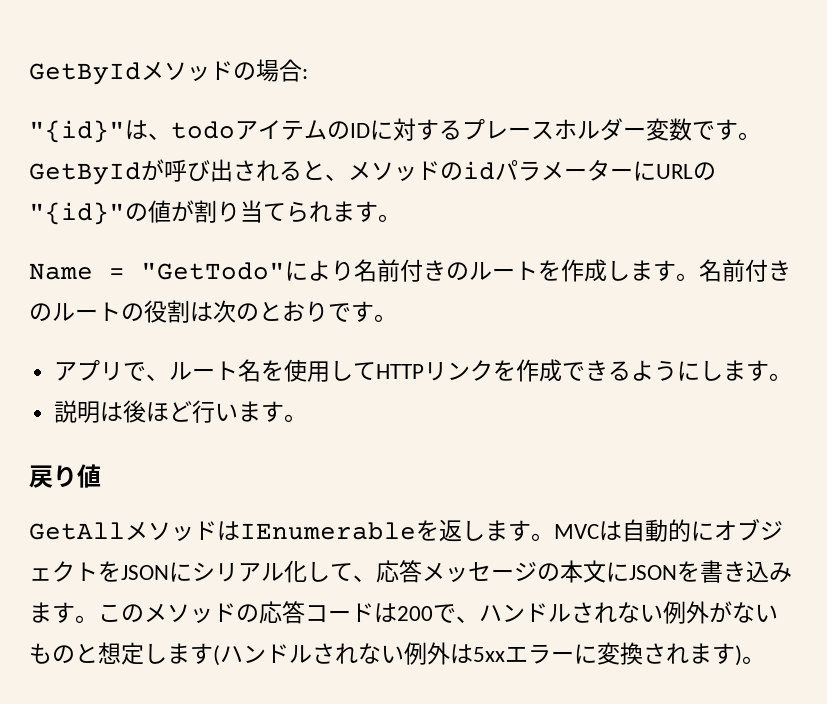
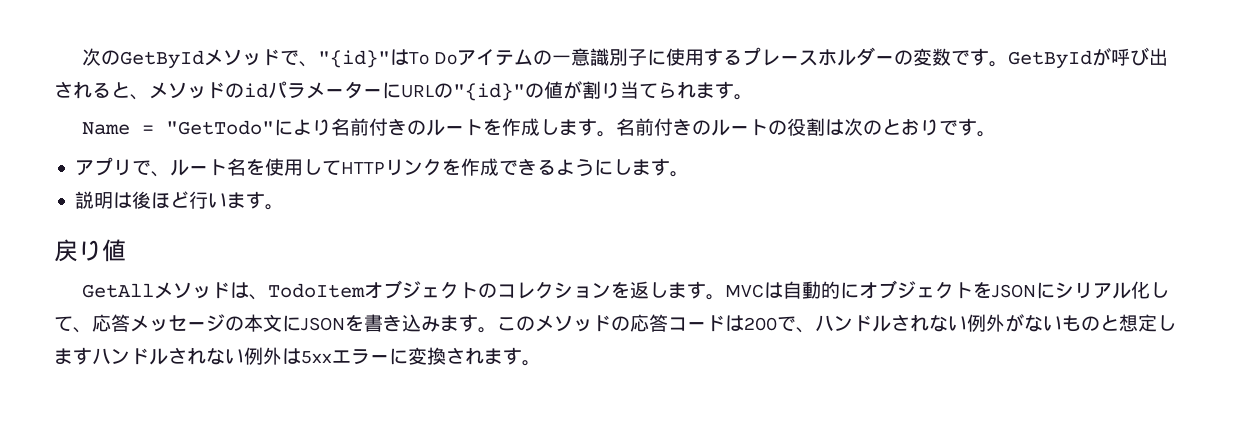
(29, 73) none -> [81,48,120,66] 次の
[233,59,308,82] [29,118,416,143] の場合: // "{id}"は、todoアイテムのIDに対 -> [279,48,704,68] で、"{id}"はTo Doアイテムの一意識別子に使用
(646, 132) none -> [893,50,913,65] の
[240,522,416,540] IEnumerable -> [248,280,611,300] 、TodoItemオブジェクトのコレクション
[213,645,220,666] ( -> (92, 356) none
[735,645,742,666] ) -> (522, 356) none

